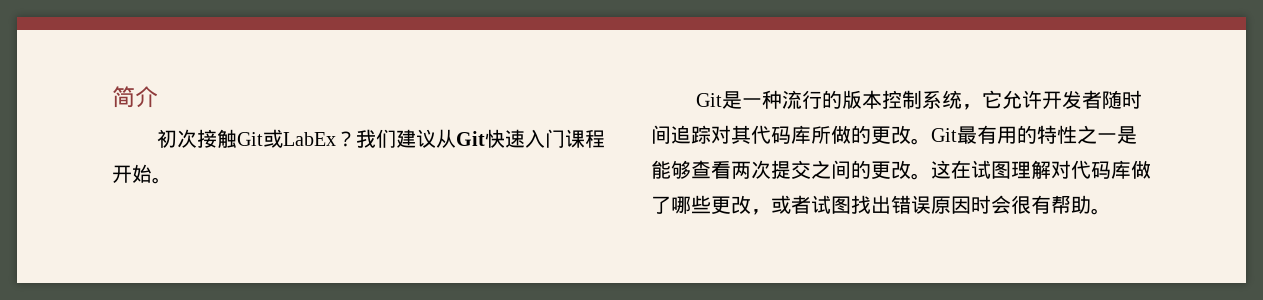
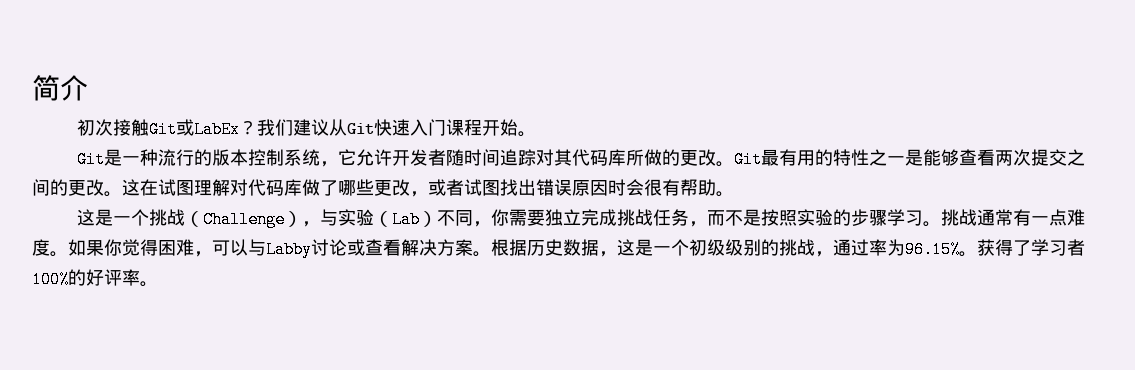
(1111, 211) none -> [77,209,1086,228] [32,239,1085,258] [32,269,158,288] // 这是一个挑战（Challenge），与实验（Lab）不同，你需要独立完成挑战任务，而不是按照实验的步骤学习。挑战通常有一点难度。如果你觉得困难，可以与Labby讨论或查看解决方案。根据历史数据，这是一个初级级别的挑战，通过率为96.15%。获得了学习者100%的好评率。

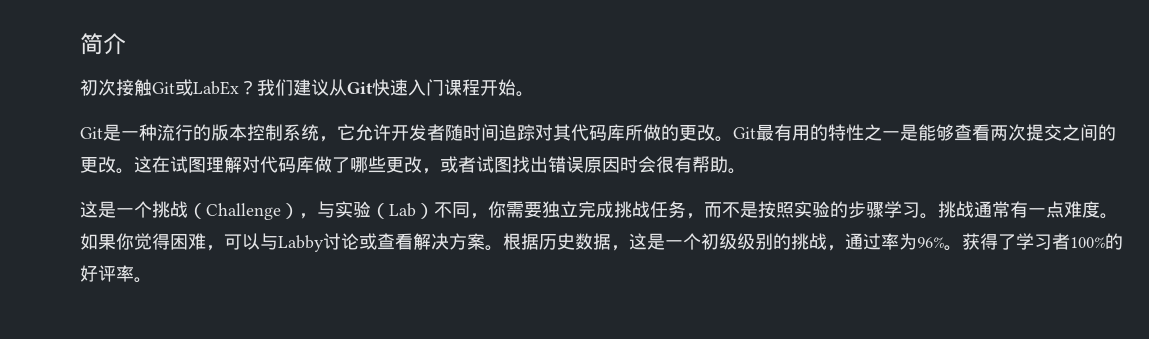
[905,241,960,258] 96.15% -> [917,237,944,248] 96%

